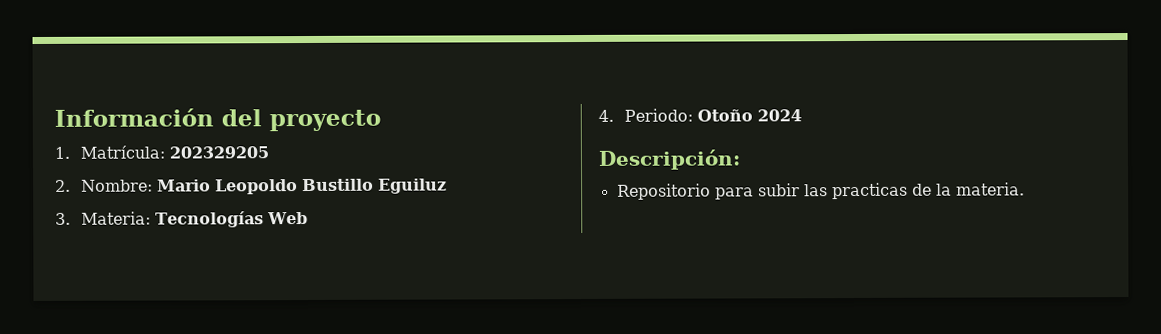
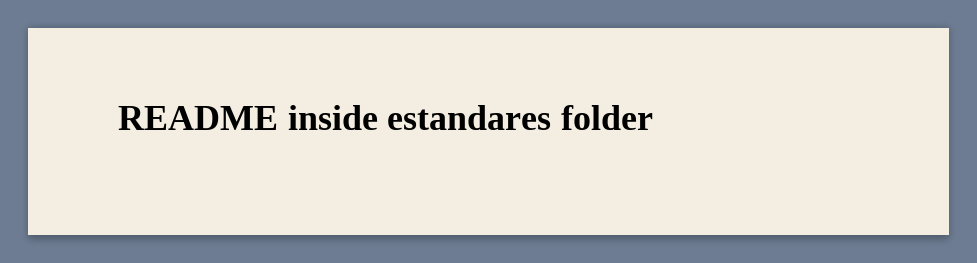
[54,108,381,132] [54,145,270,159] [55,178,448,195] [55,211,309,228] [598,108,803,122] [598,149,741,170] [616,182,1025,200] Información del proyecto // 1. Matrícula: 202329205 // 2. Nombre: Mario Leopoldo Bustillo Eguiluz // 3. Materia: Tecnologías Web // 4. Periodo: Otoño 2024 // Descripción: // Repositorio para subir las practicas de la materia. -> [118,105,654,130] README inside estandares folder

